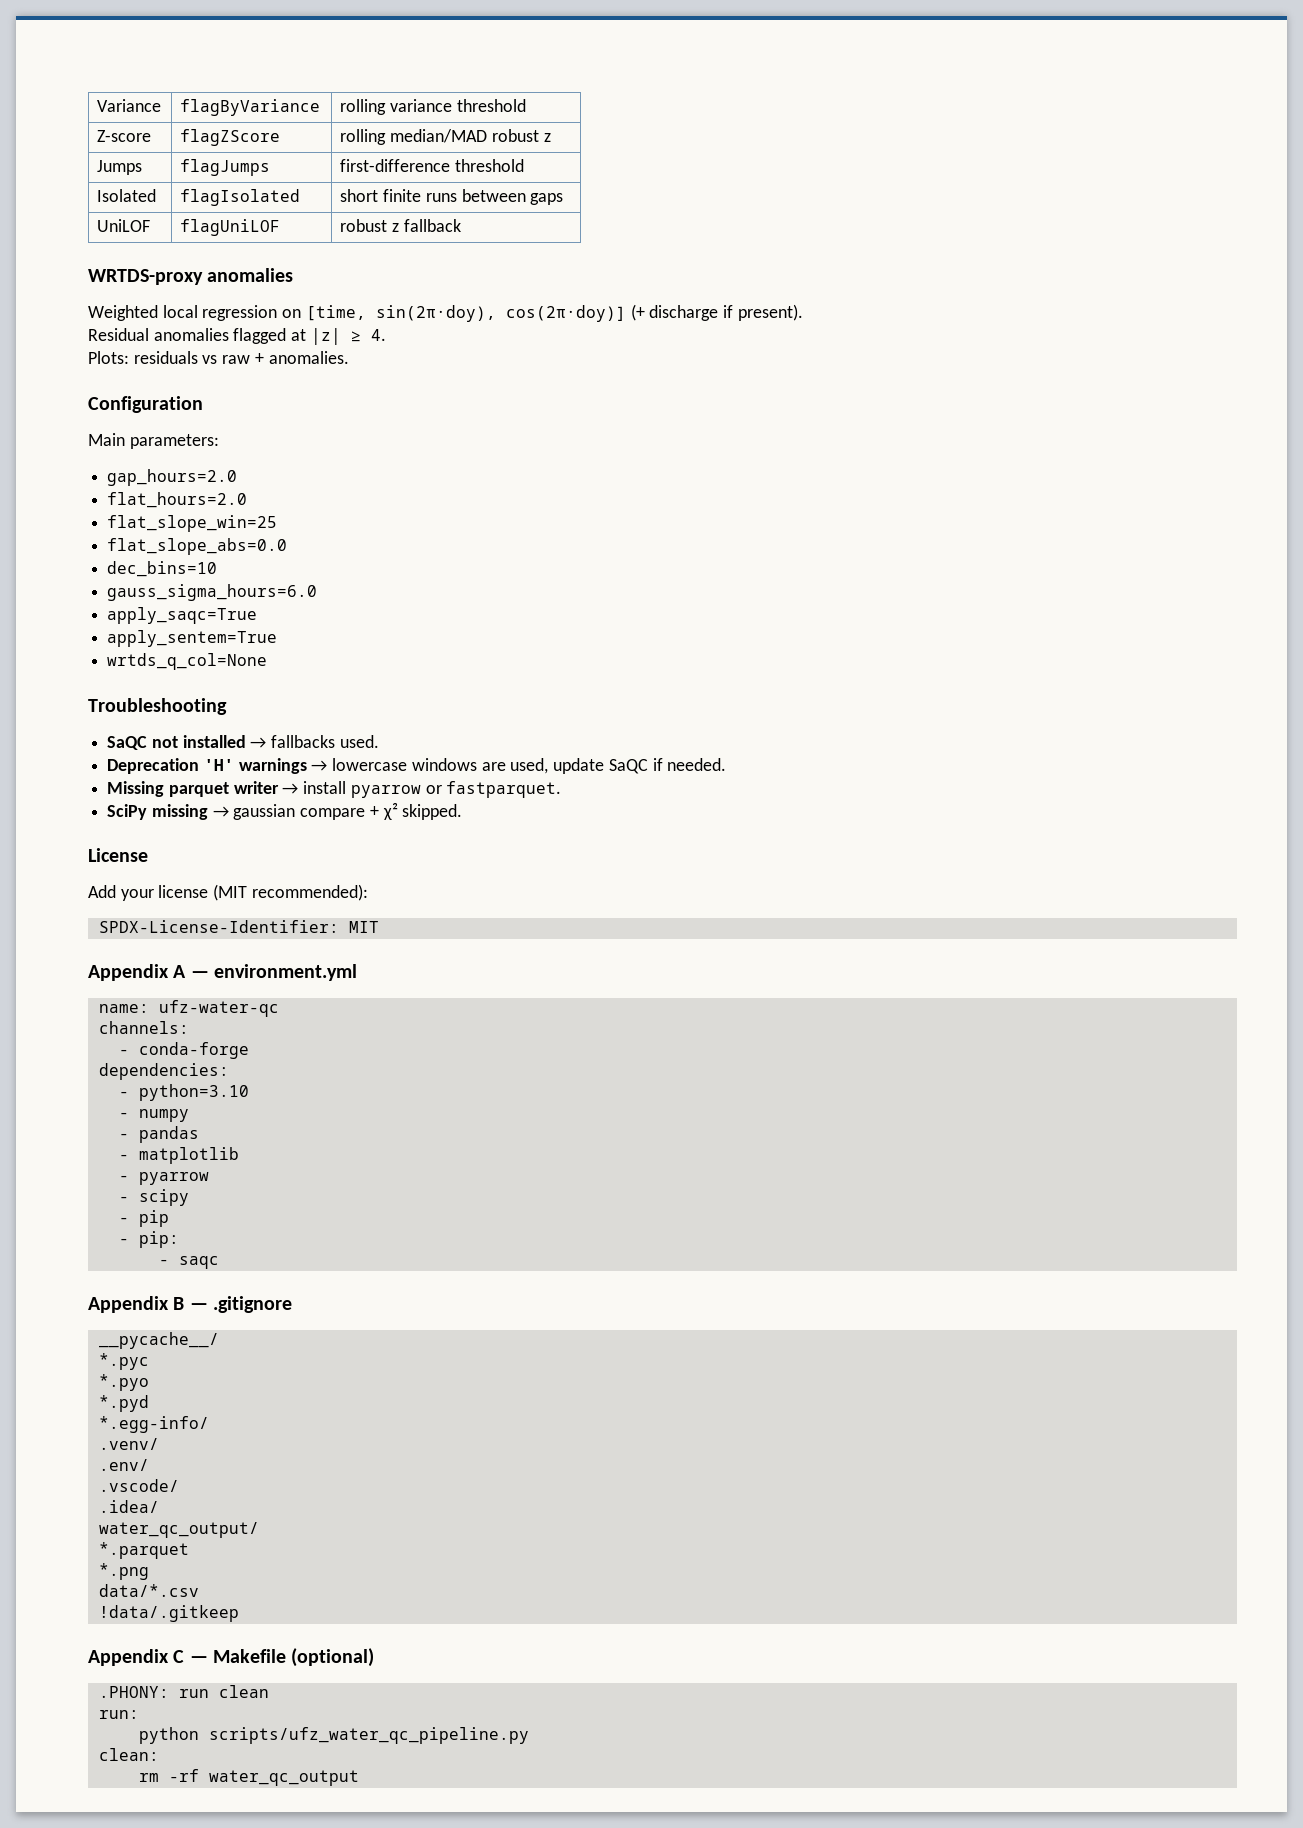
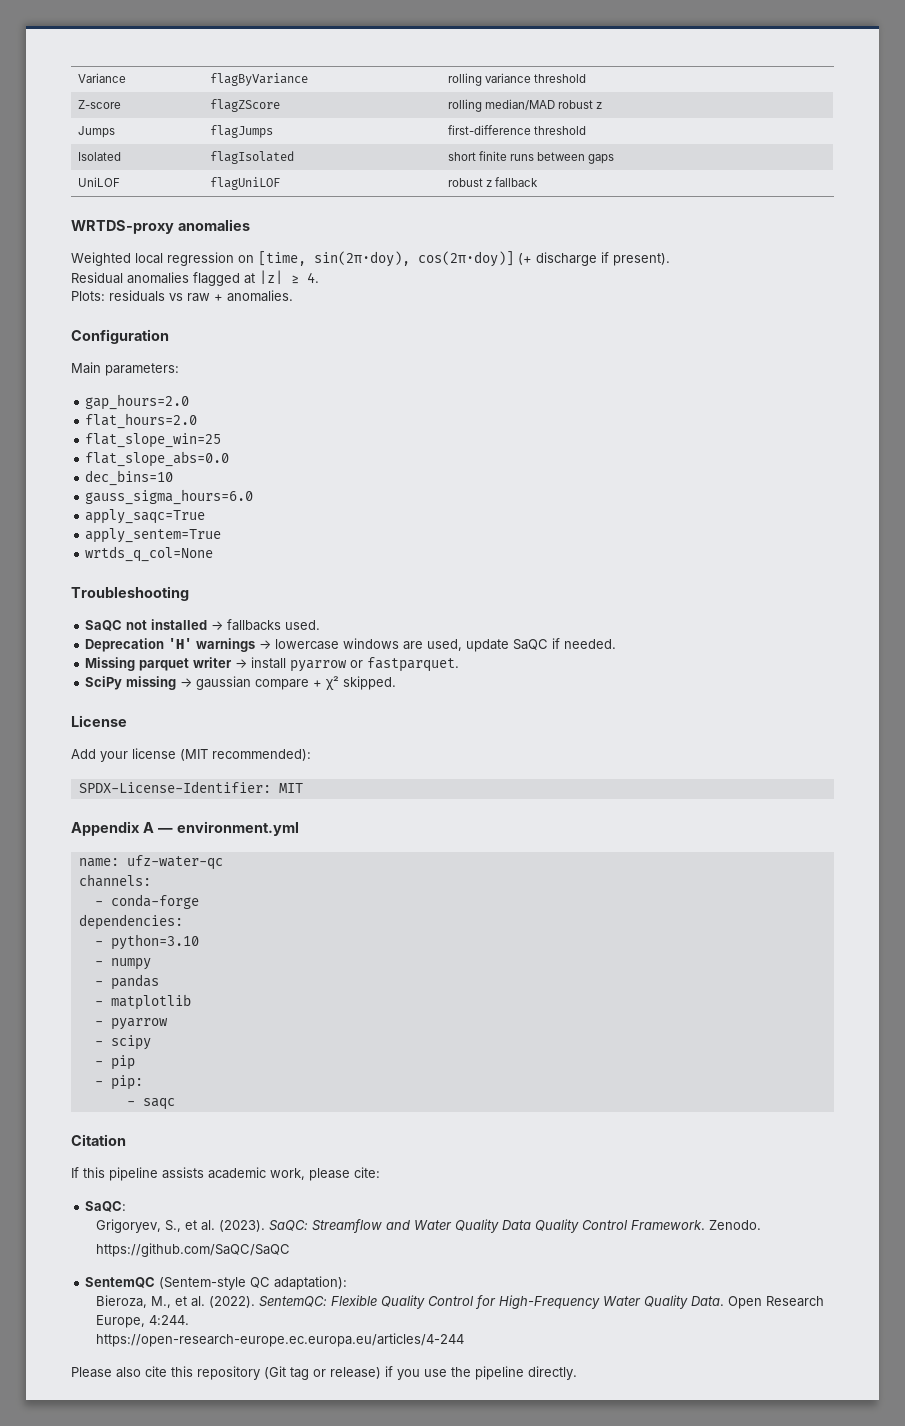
[88,1296,292,1313] [98,1332,219,1349] [98,1353,149,1370] [98,1374,149,1391] [98,1395,149,1412] [98,1416,209,1433] [98,1438,159,1450] [98,1459,149,1471] [98,1479,179,1492] [98,1500,159,1513] [98,1522,259,1538] [98,1542,189,1559] [98,1563,149,1580] [98,1584,199,1597] [98,1605,239,1622] [88,1648,375,1667] [98,1685,269,1698] [98,1710,139,1719] [138,1727,529,1744] [98,1748,159,1761] [138,1769,359,1786] Appendix B — .gitignore // __pycache__/ // *.pyc // *.pyo // *.pyd // *.egg-info/ // .venv/ // .env/ // .vscode/ // .idea/ // water_qc_output/ // *.parquet // *.png // data/*.csv // !data/.gitkeep // Appendix C — Makefile (optional) // .PHONY: run clean // run: // python scripts/ufz_water_qc_pipeline.py // clean: // rm -rf water_qc_output -> [71,1134,126,1146] [71,1167,380,1181] [85,1201,127,1212] [95,1219,761,1233] [95,1243,290,1257] [85,1276,348,1290] [95,1295,824,1309] [95,1315,189,1328] [95,1333,464,1347] [71,1366,577,1380] Citation // If this pipeline assists academic work, please cite: // SaQC: // Grigoryev, S., et al. (2023). SaQC: Streamflow and Water Quality Data Quality Control Framework. Zenodo. // https://github.com/SaQC/SaQC // SentemQC (Sentem-style QC adaptation): // Bieroza, M., et al. (2022). SentemQC: Flexible Quality Control for High-Frequency Water Quality Data. Open Research Europe, 4:244. // https://open-research-europe.ec.europa.eu/articles/4-244 // Please also cite this repository (Git tag or release) if you use the pipeline directly.

